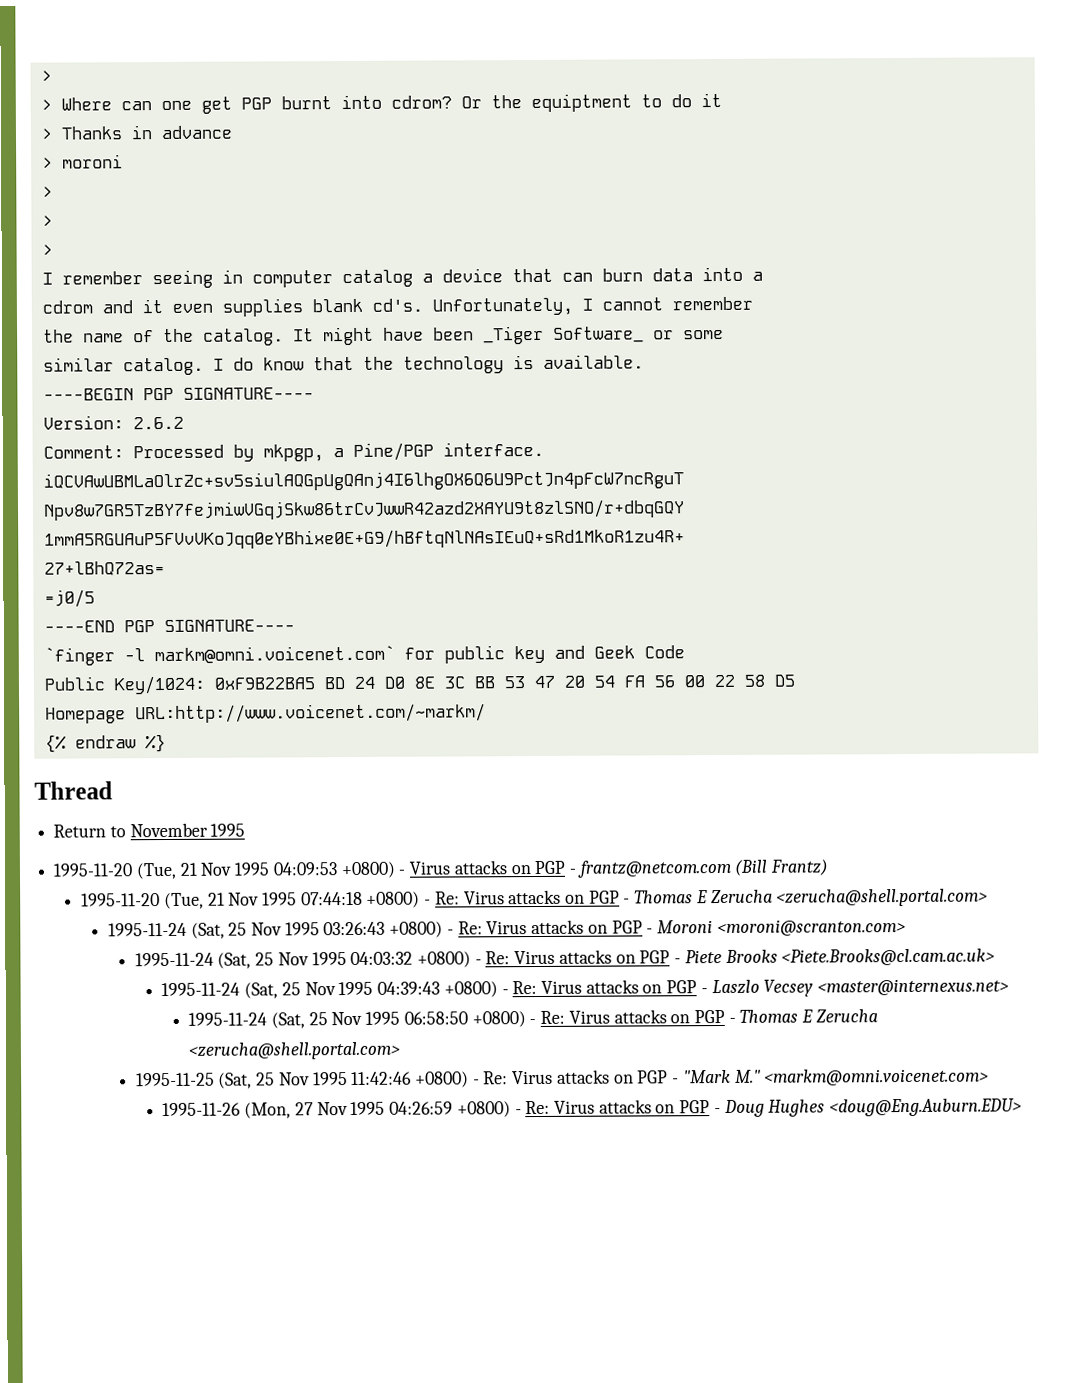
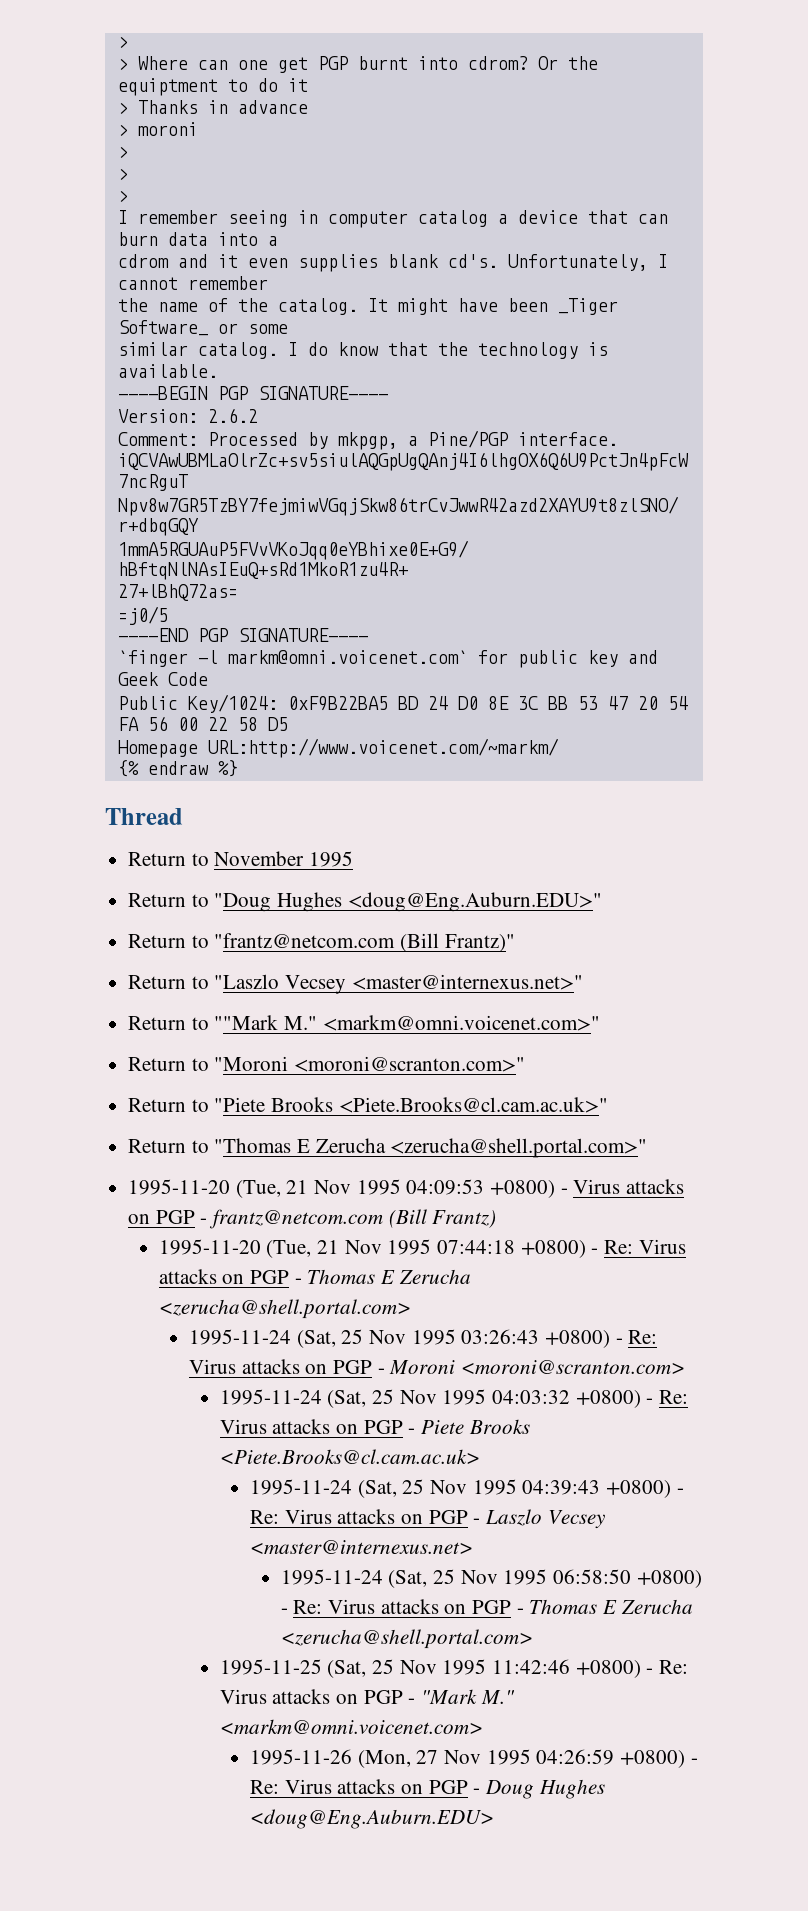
(246, 830) none -> [128,892,602,912] [128,933,515,952] [128,974,583,994] [128,1015,600,1031] [128,1056,526,1072] [128,1097,608,1113] [128,1138,648,1158] // Return to "Doug Hughes <doug@Eng.Auburn.EDU>" // Return to "frantz@netcom.com (Bill Frantz)" // Return to "Laszlo Vecsey <master@internexus.net>" // Return to ""Mark M." <markm@omni.voicenet.com>" // Return to "Moroni <moroni@scranton.com>" // Return to "Piete Brooks <Piete.Brooks@cl.cam.ac.uk>" // Return to "Thomas E Zerucha <zerucha@shell.portal.com>"

